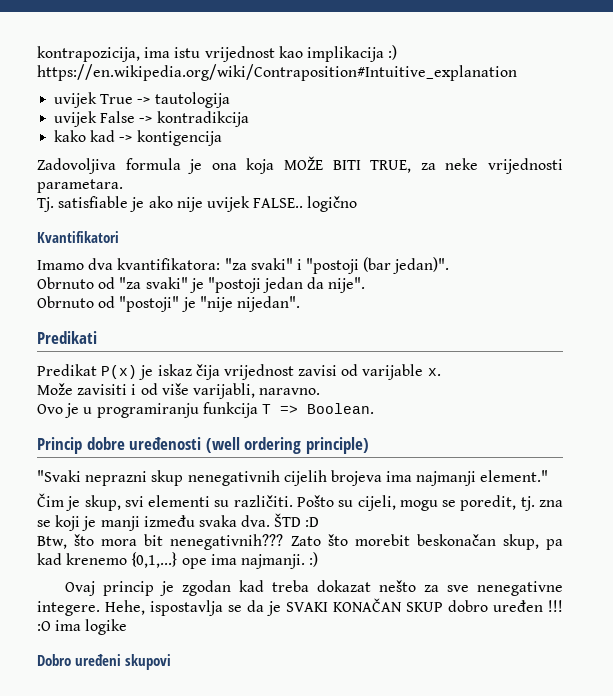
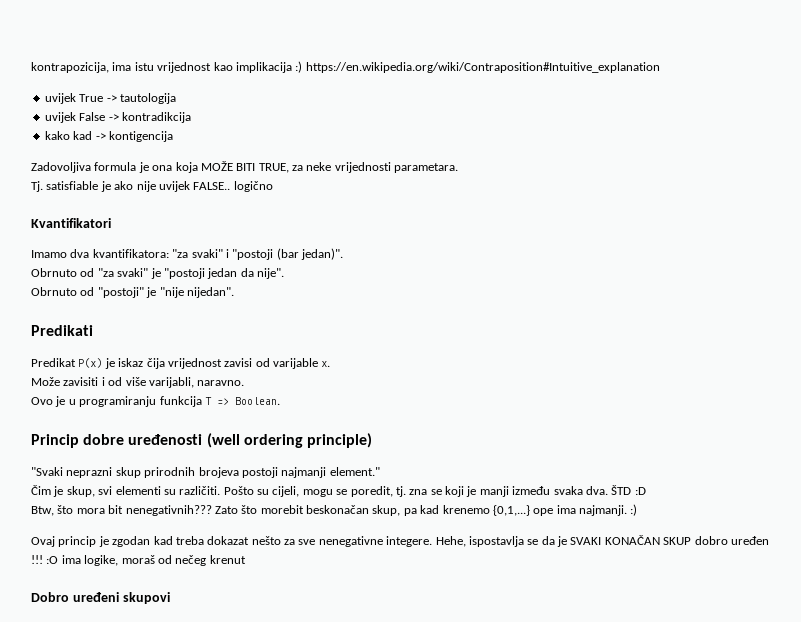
[187,470,413,486] nenegativnih cijelih brojeva ima -> [144,467,278,478] prirodnih brojeva postoji
[85,619,128,635] logike -> [84,555,246,566] logike, moraš od nečeg krenut

